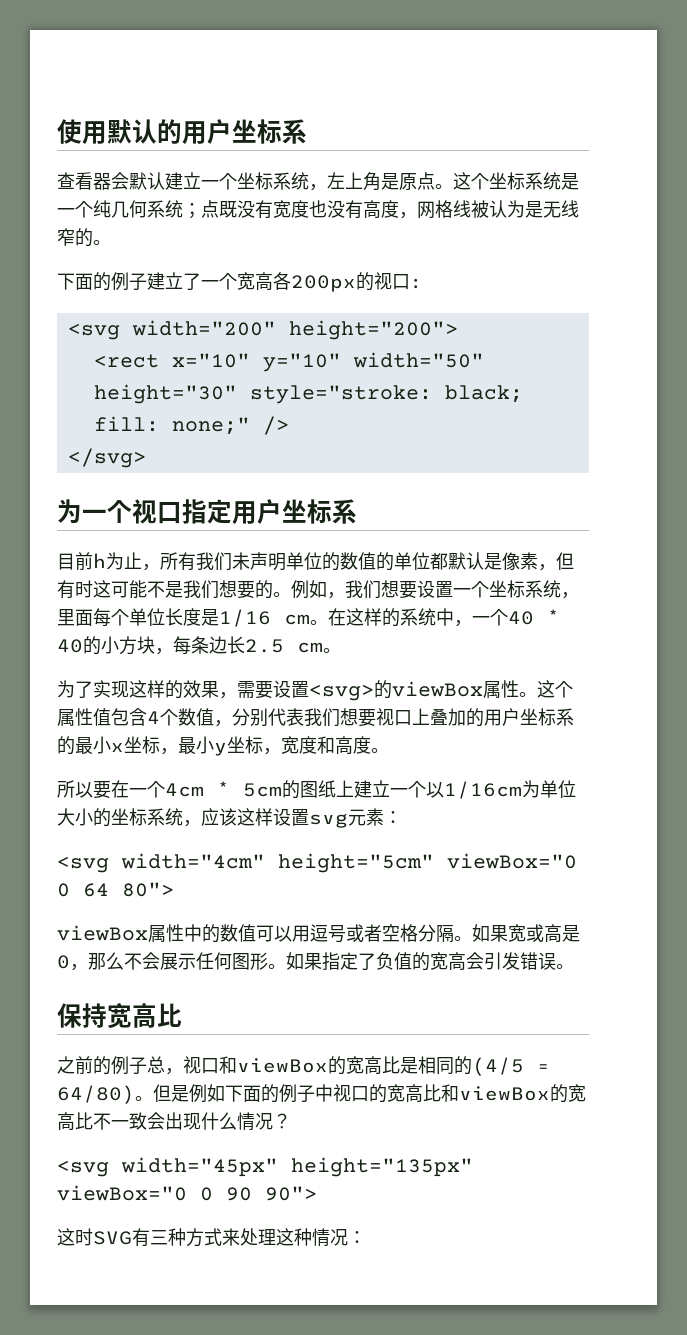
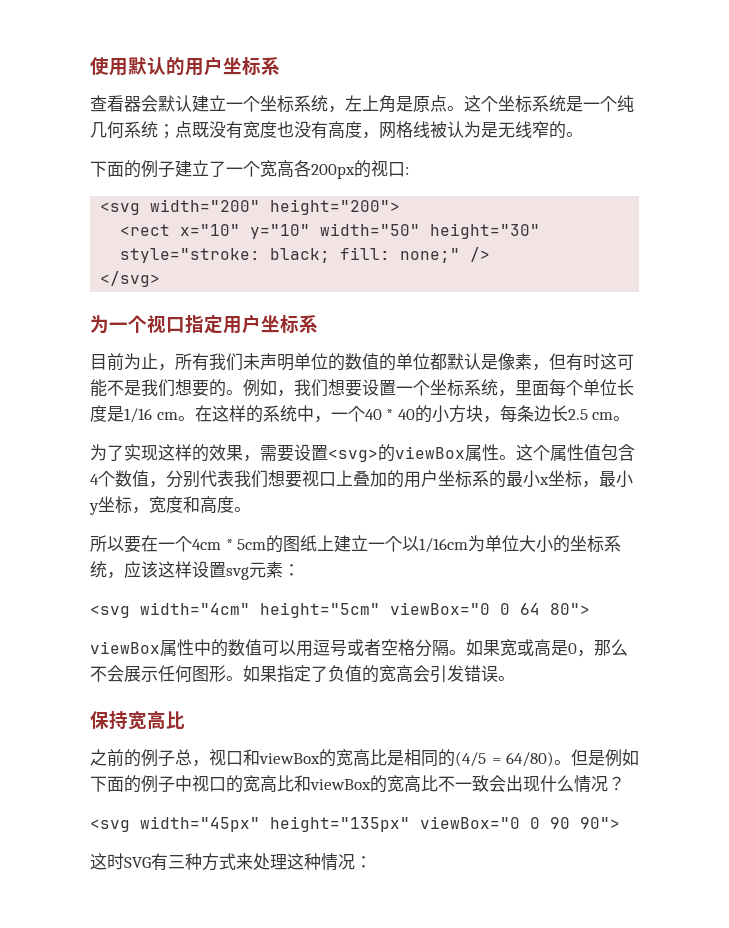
[93,553,106,568] h -> (124, 362) none

